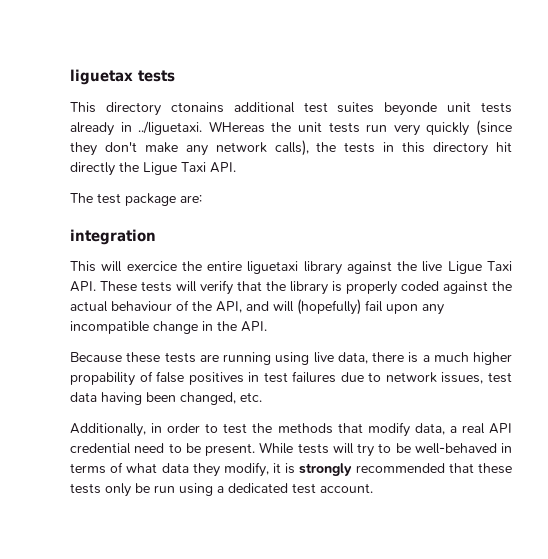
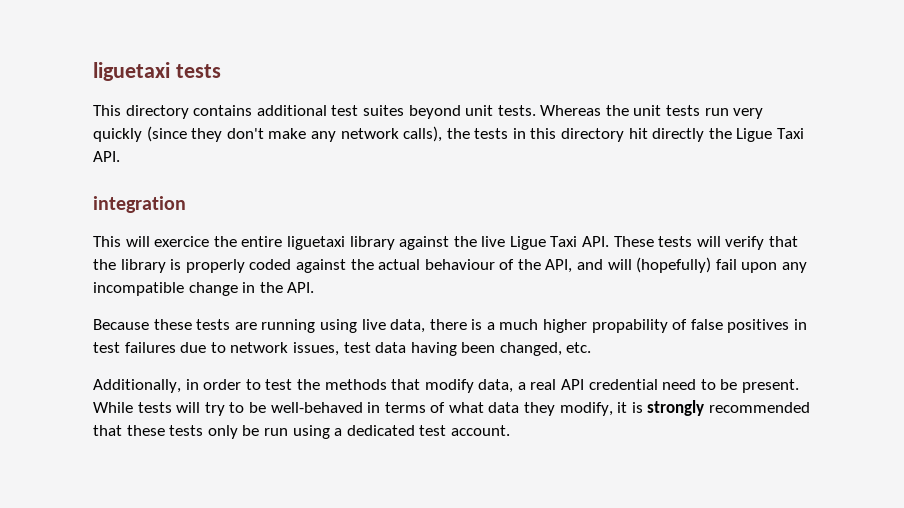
[70,69,133,85] liguetax -> [93,62,170,81] liguetaxi
[170,102,224,113] ctonains -> [193,105,253,116] contains
[384,102,512,116] [70,121,265,136] beyonde unit tests already in ../liguetaxi. WHereas -> [408,105,602,119] beyond unit tests. Whereas
[70,193,202,206] // The test package are: -> (120, 156) none

